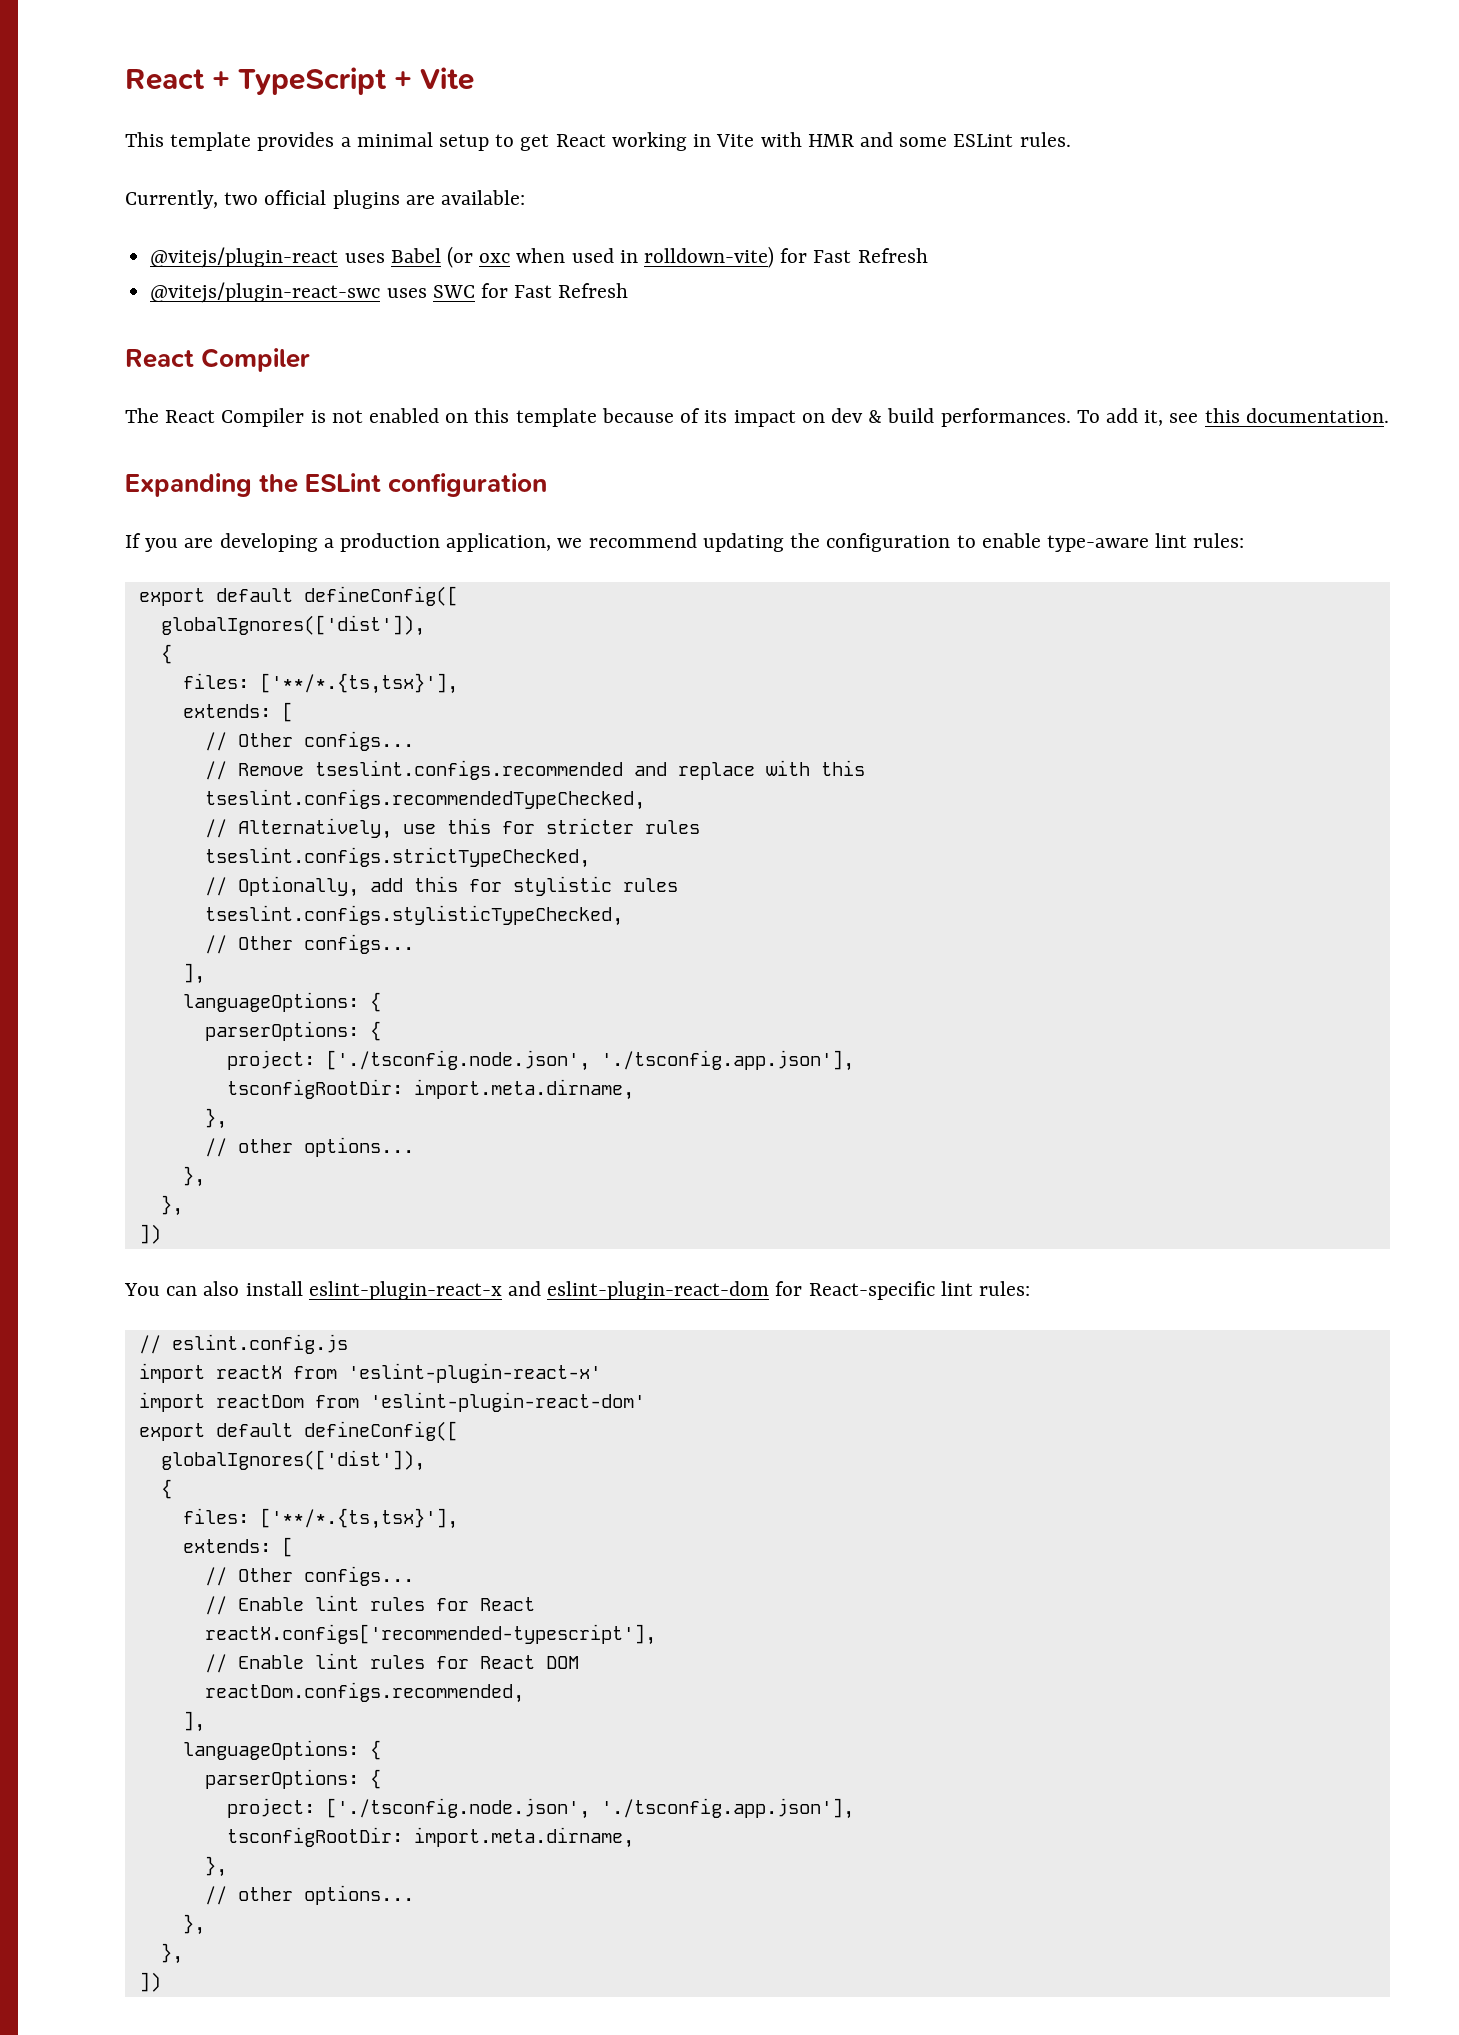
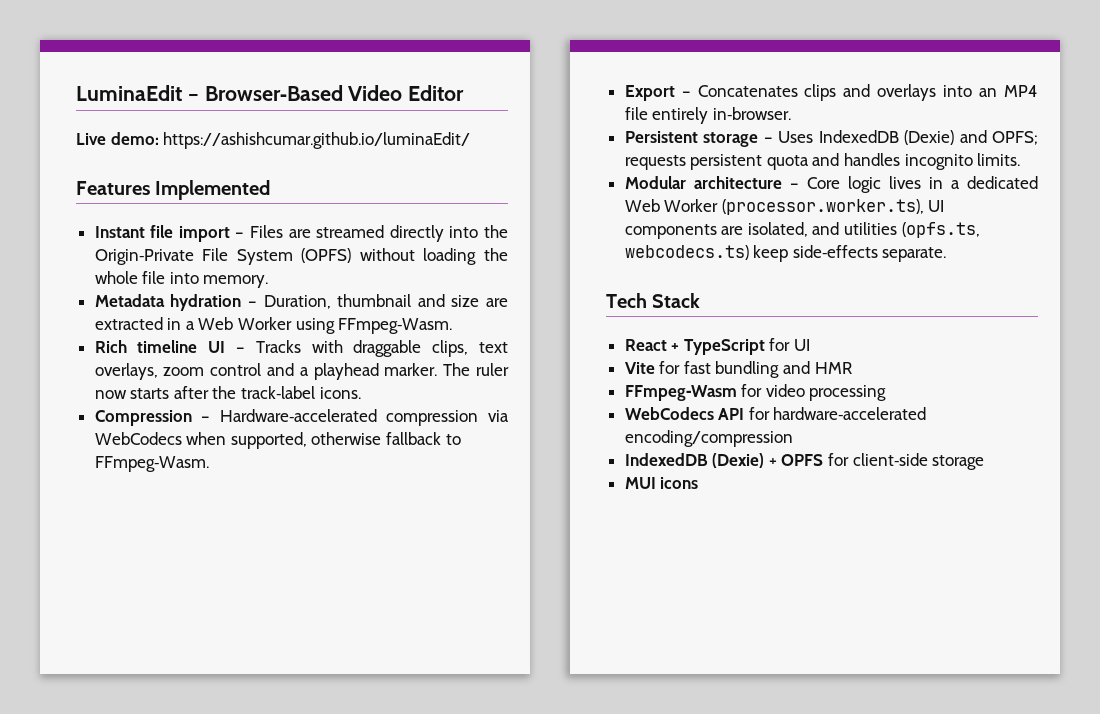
[125,67,475,95] [125,132,1071,151] [125,190,526,209] [150,246,928,268] [150,282,629,303] [125,348,311,372] [125,408,1389,427] [125,473,548,497] [125,533,1245,552] [138,586,458,606] [160,615,425,636] [160,644,172,664] [182,673,458,694] [182,702,293,722] [204,731,414,751] [204,760,865,780] [204,789,645,810] [204,818,700,839] [204,847,590,868] [204,876,678,897] [204,905,623,926] [204,934,414,954] [182,963,205,984] [182,992,381,1012] [204,1021,381,1041] [226,1050,854,1071] [226,1079,634,1100] [204,1108,227,1129] [204,1137,414,1157] [182,1166,205,1187] [160,1195,183,1216] [138,1224,161,1244] [124,1281,1031,1300] [138,1334,348,1354] [138,1363,601,1383] [138,1392,645,1412] [138,1421,458,1441] [160,1450,425,1471] [160,1479,172,1499] [182,1508,458,1529] [182,1537,293,1557] [204,1566,414,1586] [204,1595,535,1615] [204,1624,656,1645] [204,1653,579,1673] [204,1682,524,1703] [182,1711,205,1732] [182,1740,381,1760] [204,1769,381,1789] [226,1798,854,1819] [226,1827,634,1848] [204,1856,227,1877] [204,1885,414,1905] [182,1914,205,1935] [160,1943,183,1964] [138,1972,161,1992] React + TypeScript + Vite // This template provides a minimal setup to get React working in Vite with HMR and some ESLint rules. // Currently, two official plugins are available: // @vitejs/plugin-react uses Babel (or oxc when used in rolldown-vite) for Fast Refresh // @vitejs/plugin-react-swc uses SWC for Fast Refresh // React Compiler // The React Compiler is not enabled on this template because of its impact on dev & build performances. To add it, see this documentation. // Expanding the ESLint configuration // If you are developing a production application, we recommend updating the configuration to enable type-aware lint rules: // export default defineConfig([ // globalIgnores(['dist']), // { // files: ['**/*.{ts,tsx}'], // extends: [ // // Other configs... // // Remove tseslint.configs.recommended and replace with this // tseslint.configs.recommendedTypeChecked, // // Alternatively, use this for stricter rules // tseslint.configs.strictTypeChecked, // // Optionally, add this for stylistic rules // tseslint.configs.stylisticTypeChecked, // // Other configs... // ], // languageOptions: { // parserOptions: { // project: ['./tsconfig.node.json', './tsconfig.app.json'], // tsconfigRootDir: import.meta.dirname, // }, // // other options... // }, // }, // ]) // You can also install eslint-plugin-react-x and eslint-plugin-react-dom for React-specific lint rules: // // eslint.config.js // import reactX from 'eslint-plugin-react-x' // import reactDom from 'eslint-plugin-react-dom' // export default defineConfig([ // globalIgnores(['dist']), // { // files: ['**/*.{ts,tsx}'], // extends: [ // // Other configs... // // Enable lint rules for React // reactX.configs['recommended-typescript'], // // Enable lint rules for React DOM // reactDom.configs.recommended, // ], // languageOptions: { // parserOptions: { // project: ['./tsconfig.node.json', './tsconfig.app.json'], // tsconfigRootDir: import.meta.dirname, // }, // // other options... // }, // }, // ]) -> [76,85,465,101] [76,132,471,149] [76,180,271,200] [94,225,509,242] [94,248,509,265] [94,271,269,288] [94,294,508,311] [94,317,453,334] [94,340,509,357] [94,363,510,380] [94,386,361,399] [94,409,509,426] [94,432,461,449] [94,456,209,472] [624,84,1038,101] [624,107,791,124] [624,130,1038,147] [624,153,1021,170] [624,176,1038,193] [624,199,945,215] [624,222,980,239] [624,245,947,262] [606,293,701,308] [624,338,811,355] [624,361,852,378] [624,384,887,401] [624,407,927,420] [624,430,793,447] [624,453,985,470] [624,477,699,489] LuminaEdit – Browser‑Based Video Editor // Live demo: https://ashishcumar.github.io/luminaEdit/ // Features Implemented // Instant file import – Files are streamed directly into the Origin‑Private File System (OPFS) without loading the whole file into memory. // Metadata hydration – Duration, thumbnail and size are extracted in a Web Worker using FFmpeg‑Wasm. // Rich timeline UI – Tracks with draggable clips, text overlays, zoom control and a playhead marker. The ruler now starts after the track‑label icons. // Compression – Hardware‑accelerated compression via WebCodecs when supported, otherwise fallback to FFmpeg‑Wasm. // Export – Concatenates clips and overlays into an MP4 file entirely in‑browser. // Persistent storage – Uses IndexedDB (Dexie) and OPFS; requests persistent quota and handles incognito limits. // Modular architecture – Core logic lives in a dedicated Web Worker (processor.worker.ts), UI components are isolated, and utilities (opfs.ts, webcodecs.ts) keep side‑effects separate. // Tech Stack // React + TypeScript for UI // Vite for fast bundling and HMR // FFmpeg‑Wasm for video processing // WebCodecs API for hardware‑accelerated encoding/compression // IndexedDB (Dexie) + OPFS for client‑side storage // MUI icons

